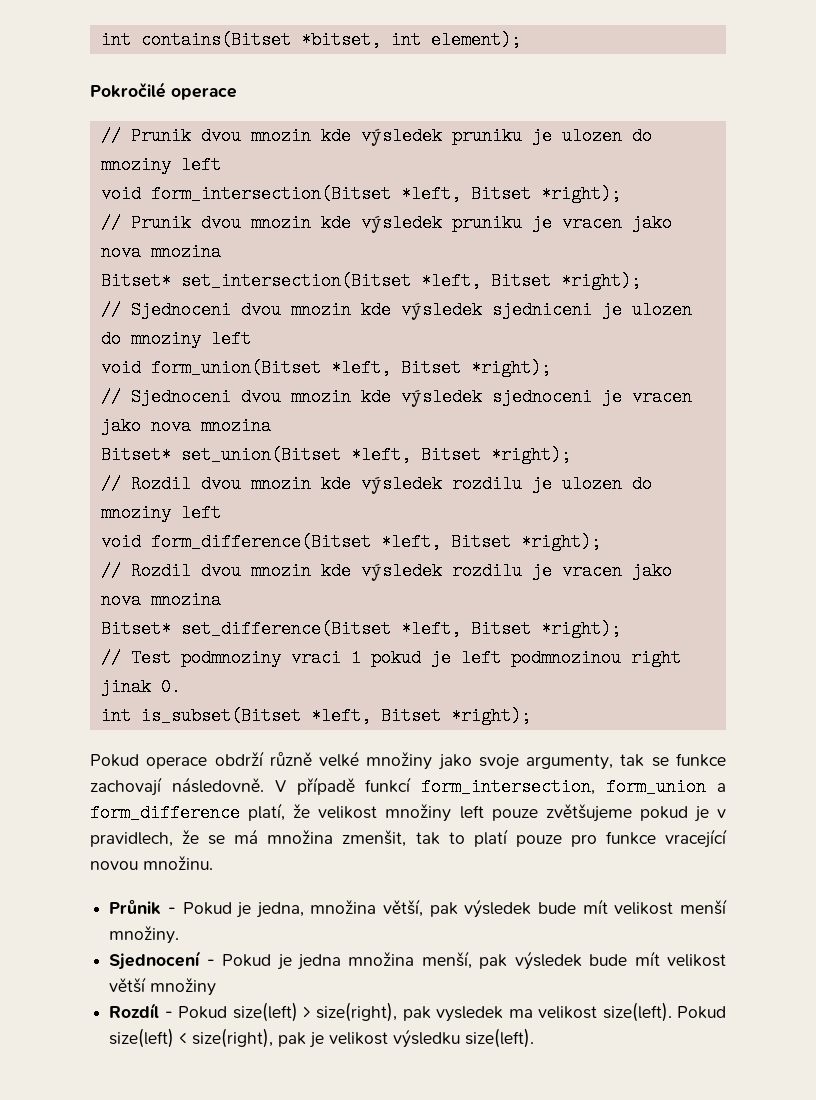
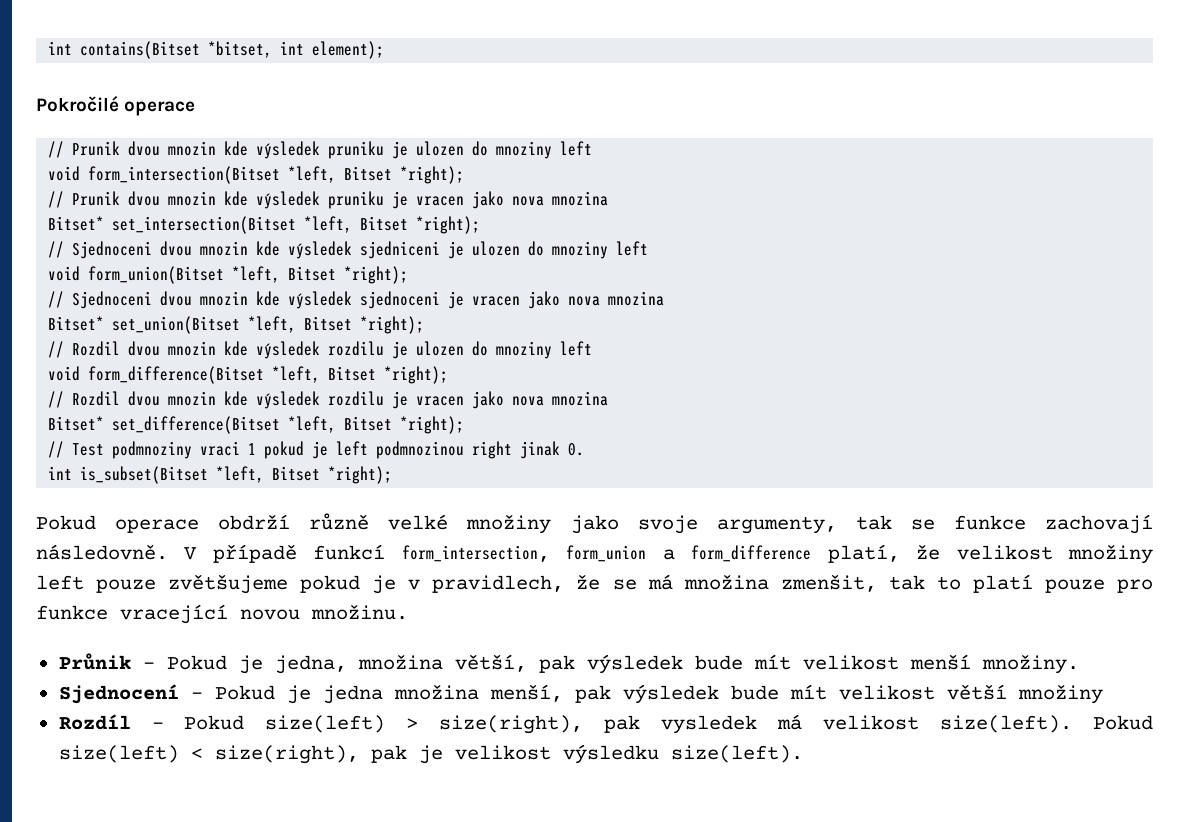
[508,1009,533,1018] ma -> [777,714,803,730] má

